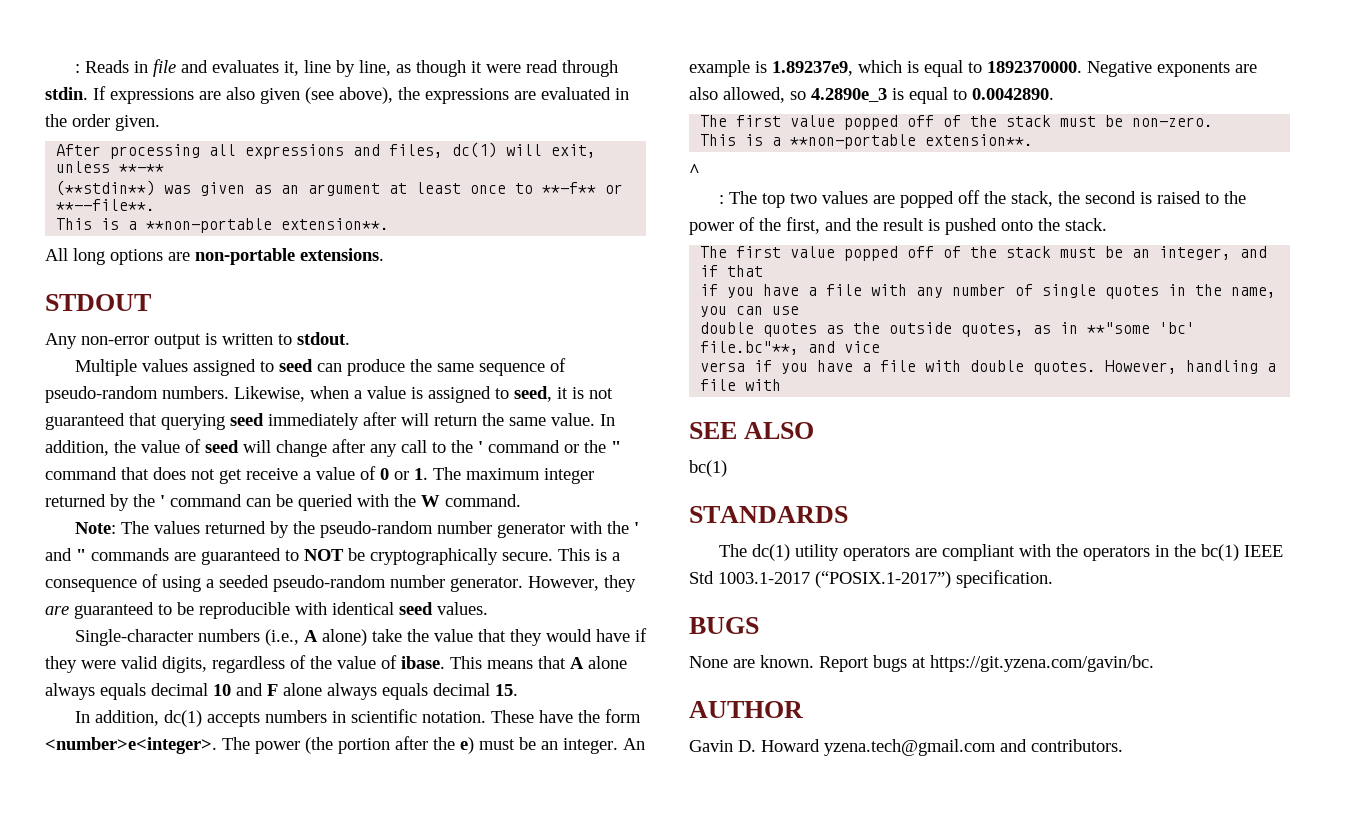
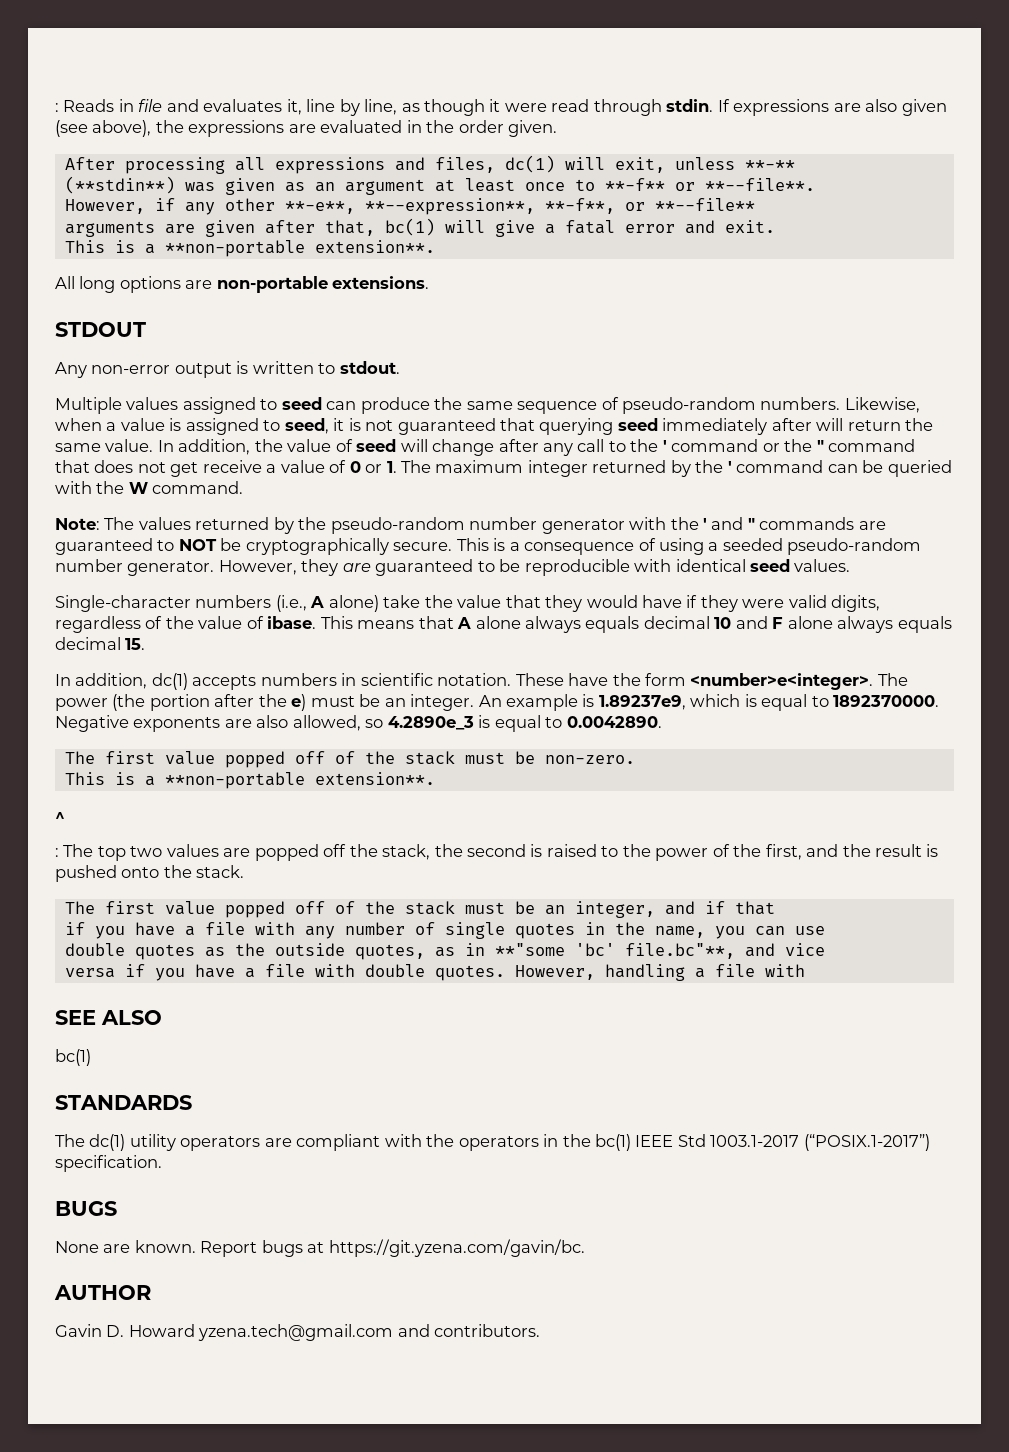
(156, 205) none -> [64,198,755,215] [64,218,775,237] // However, if any other **-e**, **--expression**, **-f**, or **--file** // arguments are given after that, bc(1) will give a fatal error and exit.

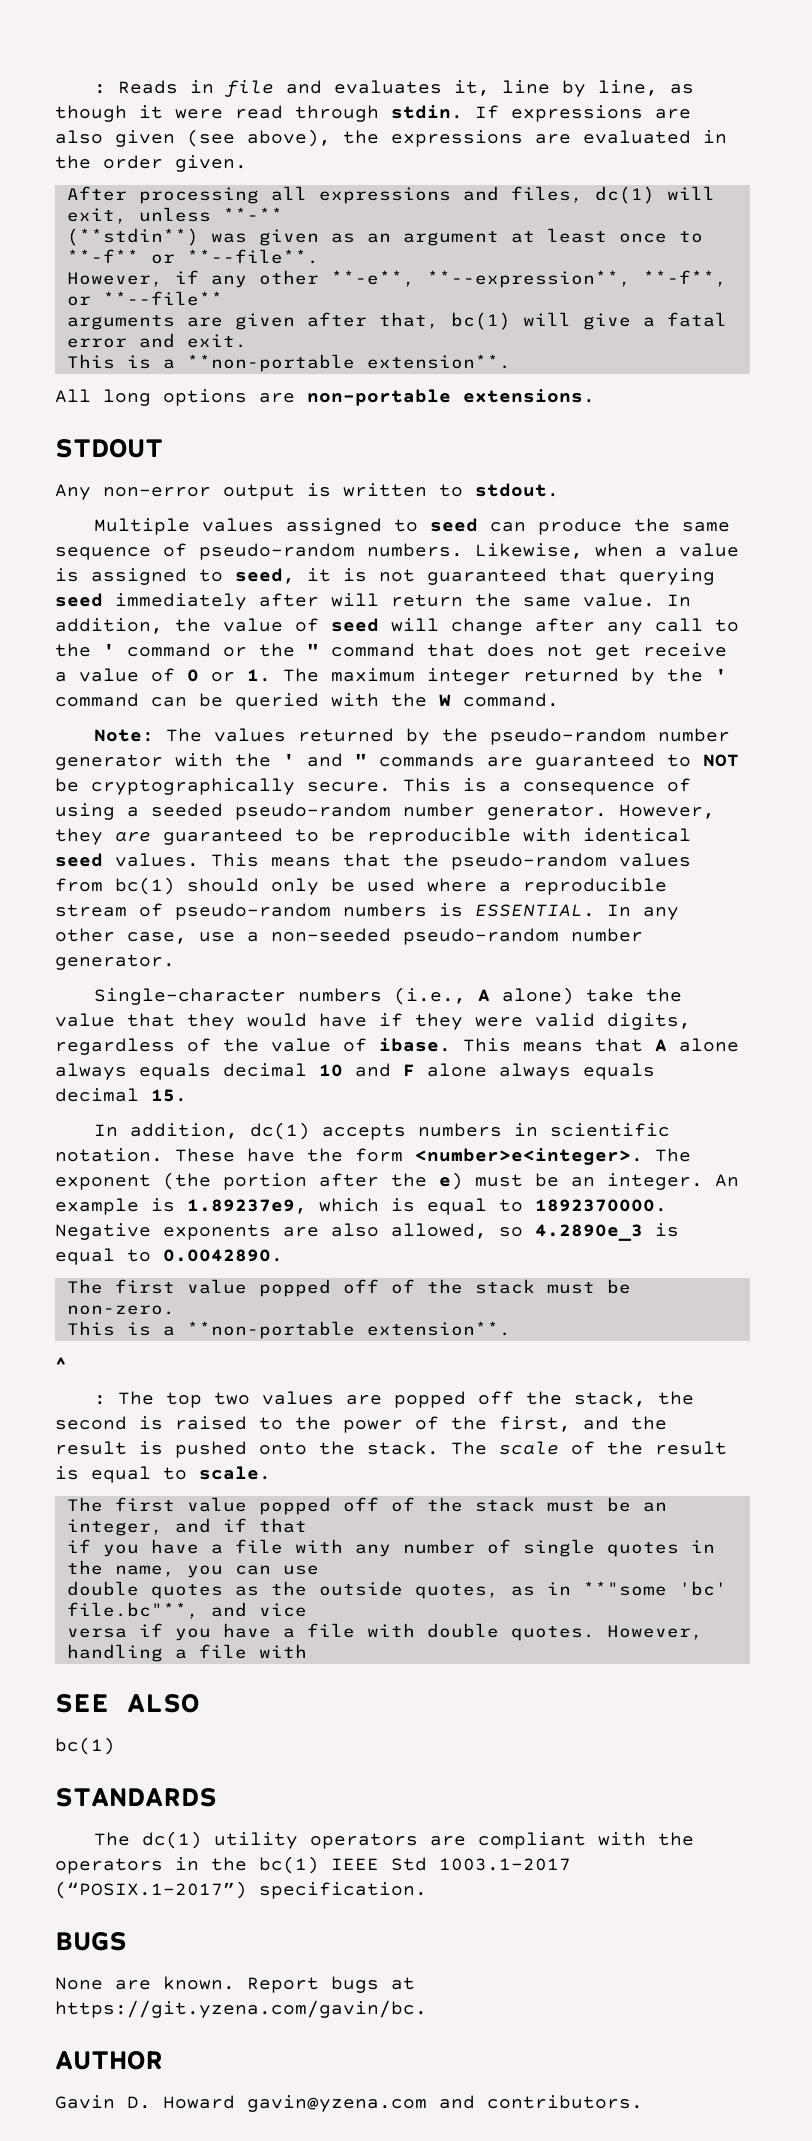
(851, 565) none -> [211,853,691,870] [55,877,667,895] [55,903,679,920] [55,928,643,945] [55,954,175,970] This means that the pseudo-random values from bc(1) should only be used where a reproducible stream of pseudo-random numbers is ESSENTIAL. In any other case, use a non-seeded pseudo-random number generator.
[55,698,108,711] power -> [55,1174,151,1190] exponent
(245, 871) none -> [451,1441,727,1455] [55,1466,271,1483] The scale of the result is equal to scale.
[198,1324,394,1341] yzena.tech@gmail.com -> [247,2095,427,2112] gavin@yzena.com

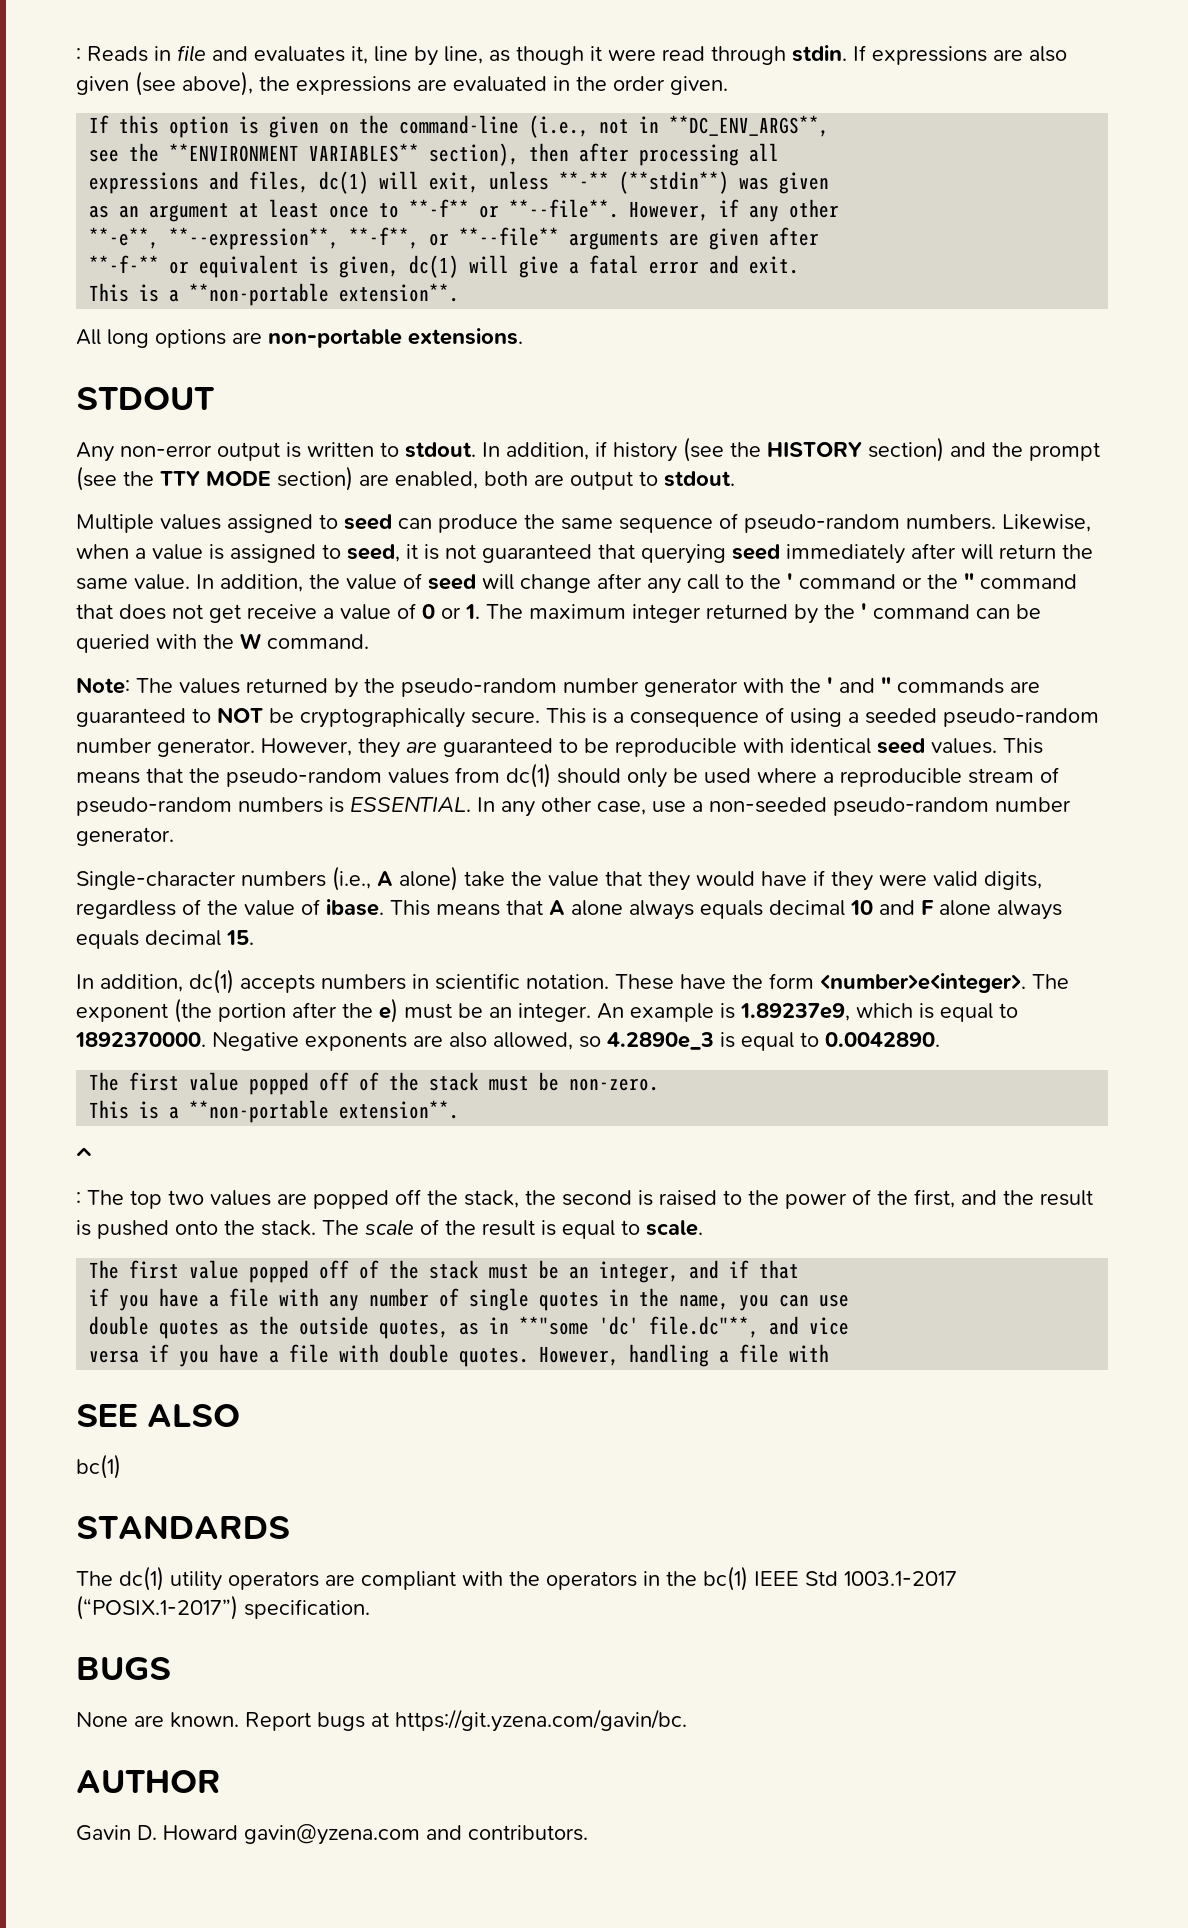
[66,186,127,201] After -> [89,115,830,138] [89,143,630,166] If this option is given on the command-line (i.e., not in **DC_ENV_ARGS**, // see the **ENVIRONMENT VARIABLES** section), then after
(307, 193) none -> (780, 152) //
(283, 214) // -> (610, 180) none
(319, 237) none -> (830, 183) //
(319, 256) // -> (620, 208) none
(319, 277) none -> (840, 208) //
(223, 298) // -> (560, 236) none
[378,312,511,330] that, bc(1) -> [89,255,460,278] // **-f-** or equivalent is given, dc(1)
(559, 490) none -> [482,437,1100,462] [76,466,735,491] In addition, if history (see the HISTORY section) and the prompt (see the TTY MODE section) are enabled, both are output to stdout.
[115,877,175,895] bc(1) -> [506,763,551,788] dc(1)
[678,1581,727,1596] [66,1602,199,1619] 'bc' file.bc"**, -> [599,1316,760,1338] 'dc' file.dc"**,

